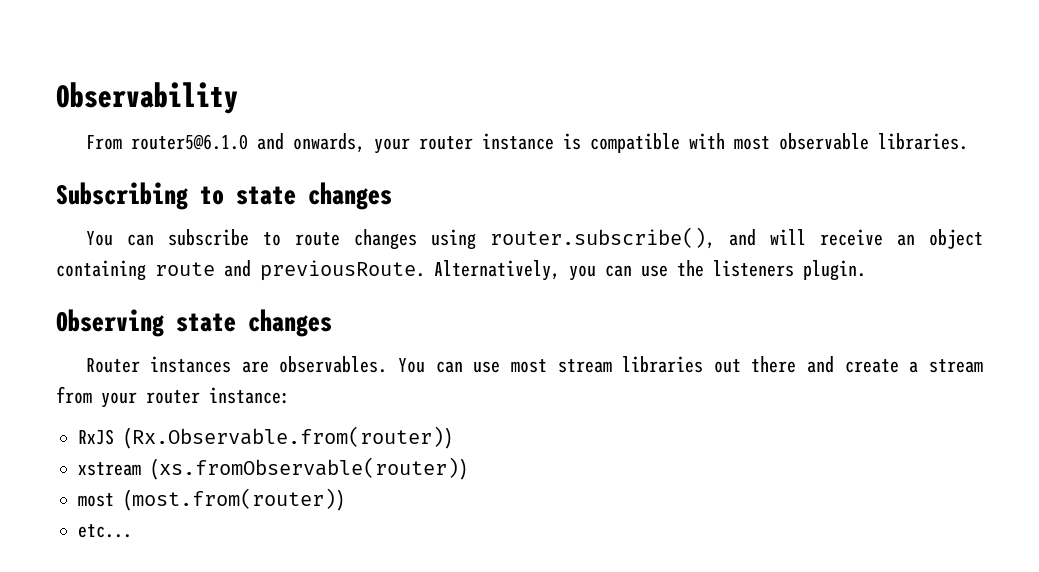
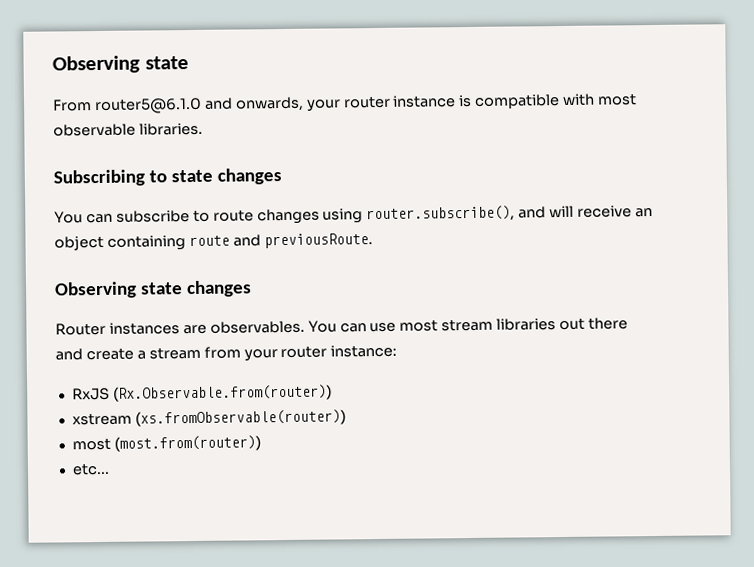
[56,82,238,114] Observability -> [52,55,189,74] Observing state
[434,260,866,281] Alternatively, you can use the listeners plugin. -> (373, 241) none

